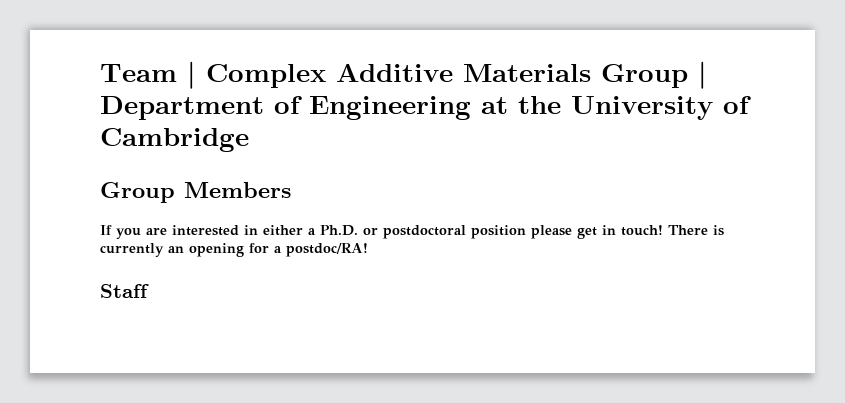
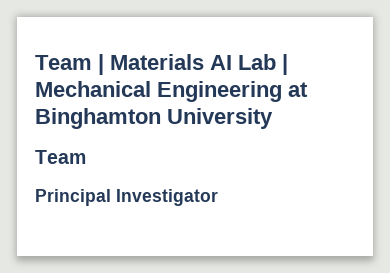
[206,61,707,89] [100,96,302,120] Complex Additive Materials Group | Department of -> [110,54,288,75] [35,81,151,97] Materials AI Lab | Mechanical
[518,96,561,114] the -> [35,108,161,129] Binghamton
[723,96,751,114] [100,128,249,152] [100,182,291,203] [100,225,724,239] [100,243,368,257] [100,284,149,298] of Cambridge // Group Members // If you are interested in either a Ph.D. or postdoctoral position please get in touch! There is currently an opening for a postdoc/RA! // Staff -> [35,150,86,164] [35,189,218,206] // Team // Principal Investigator

